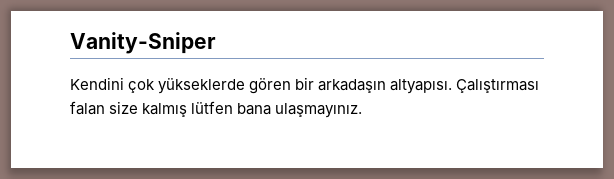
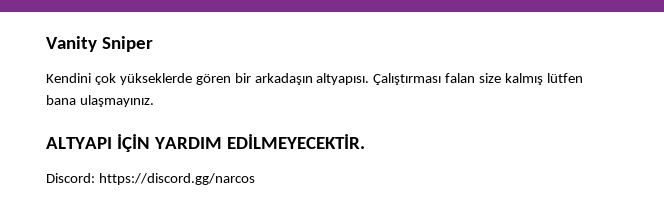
[70,32,216,54] Vanity-Sniper -> [46,36,153,52] Vanity Sniper
(363, 110) none -> [46,134,365,152] [46,173,255,185] // ALTYAPI İÇİN YARDIM EDİLMEYECEKTİR. // Discord: https://discord.gg/narcos

